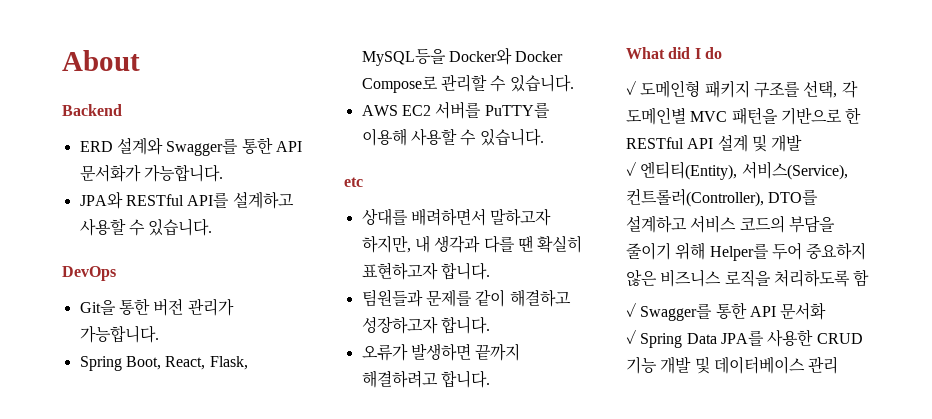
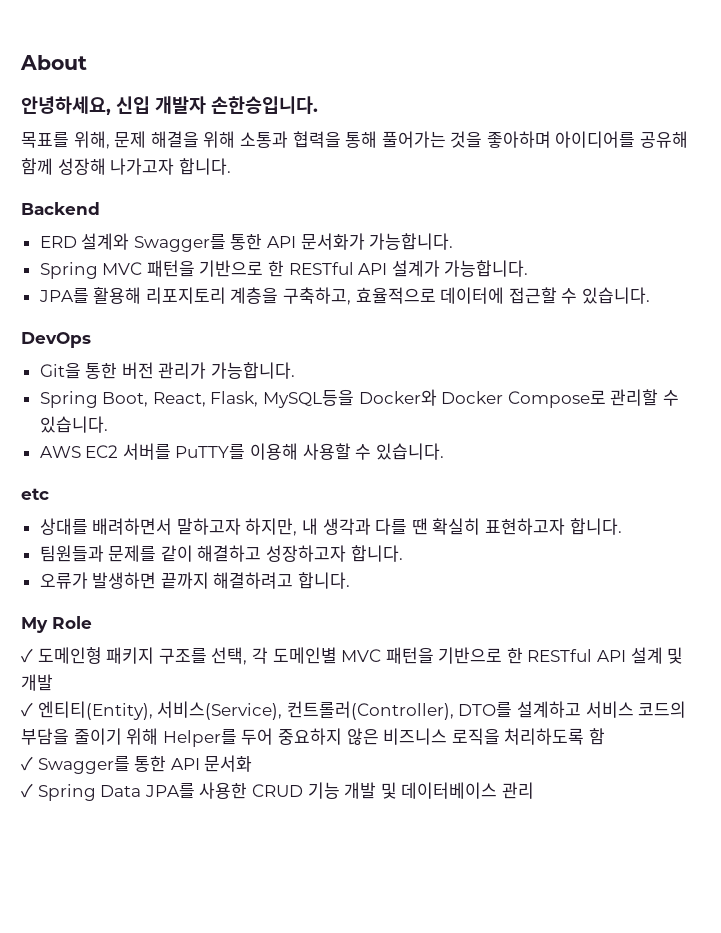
(140, 60) none -> [21,96,318,115] [21,131,689,149] [21,158,231,175] // 안녕하세요, 신입 개발자 손한승입니다. // 목표를 위해, 문제 해결을 위해 소통과 협력을 통해 풀어가는 것을 좋아하며 아이디어를 공유해 함께 성장해 나가고자 합니다.
[79,191,294,209] [79,218,126,236] JPA와 RESTful API를 설계하고 사용할 -> [39,260,529,279] [38,287,557,305] Spring MVC 패턴을 기반으로 한 RESTful API 설계가 가능합니다. // JPA를 활용해 리포지토리 계층을 구축하고, 효율적으로 데이터에 접근할
[626,47,722,59] What did I do -> [21,616,92,633] My Role

